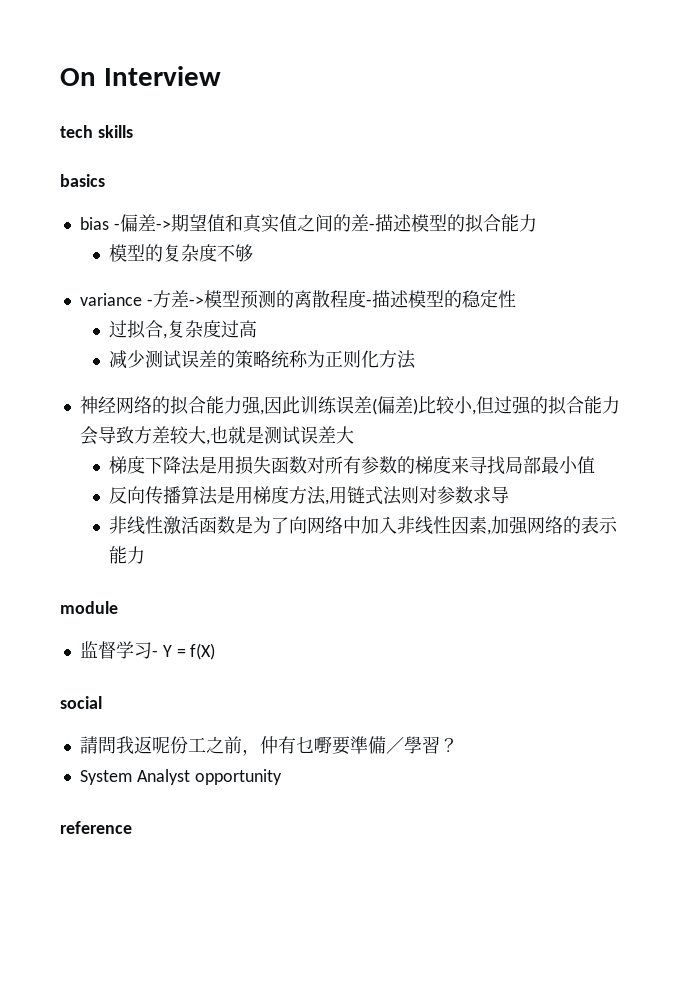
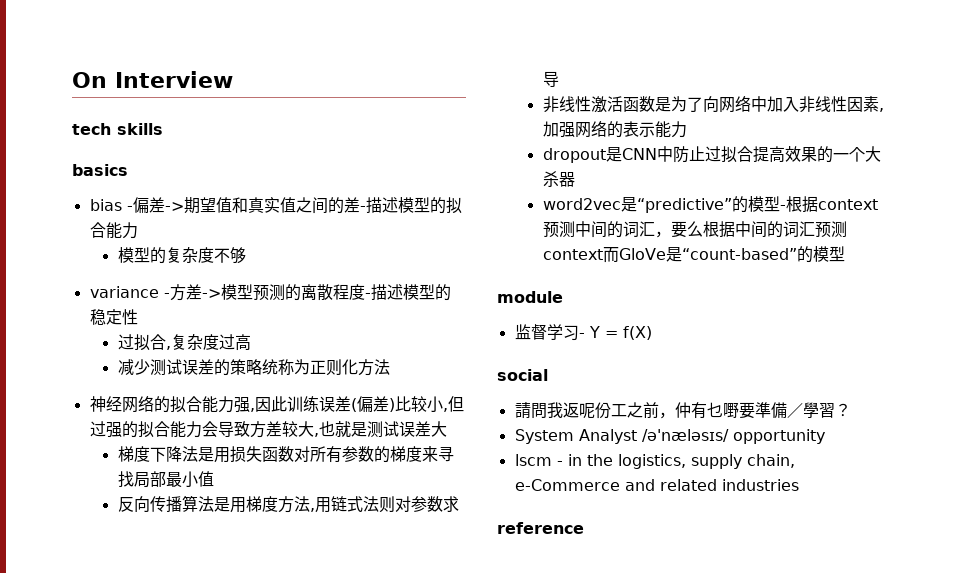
(146, 555) none -> [542,146,881,163] [542,171,575,187] [542,196,878,213] [542,221,847,238] [542,246,845,263] // dropout是CNN中防止过拟合提高效果的一个大杀器 // word2vec是“predictive”的模型-根据context预测中间的词汇，要么根据中间的词汇预测context而GloVe是“count-based”的模型
(190, 777) none -> [641,429,729,442] /ə'næləsɪs/
(282, 777) none -> [514,454,795,469] [514,479,799,491] // lscm - in the logistics, supply chain, e-Commerce and related industries

